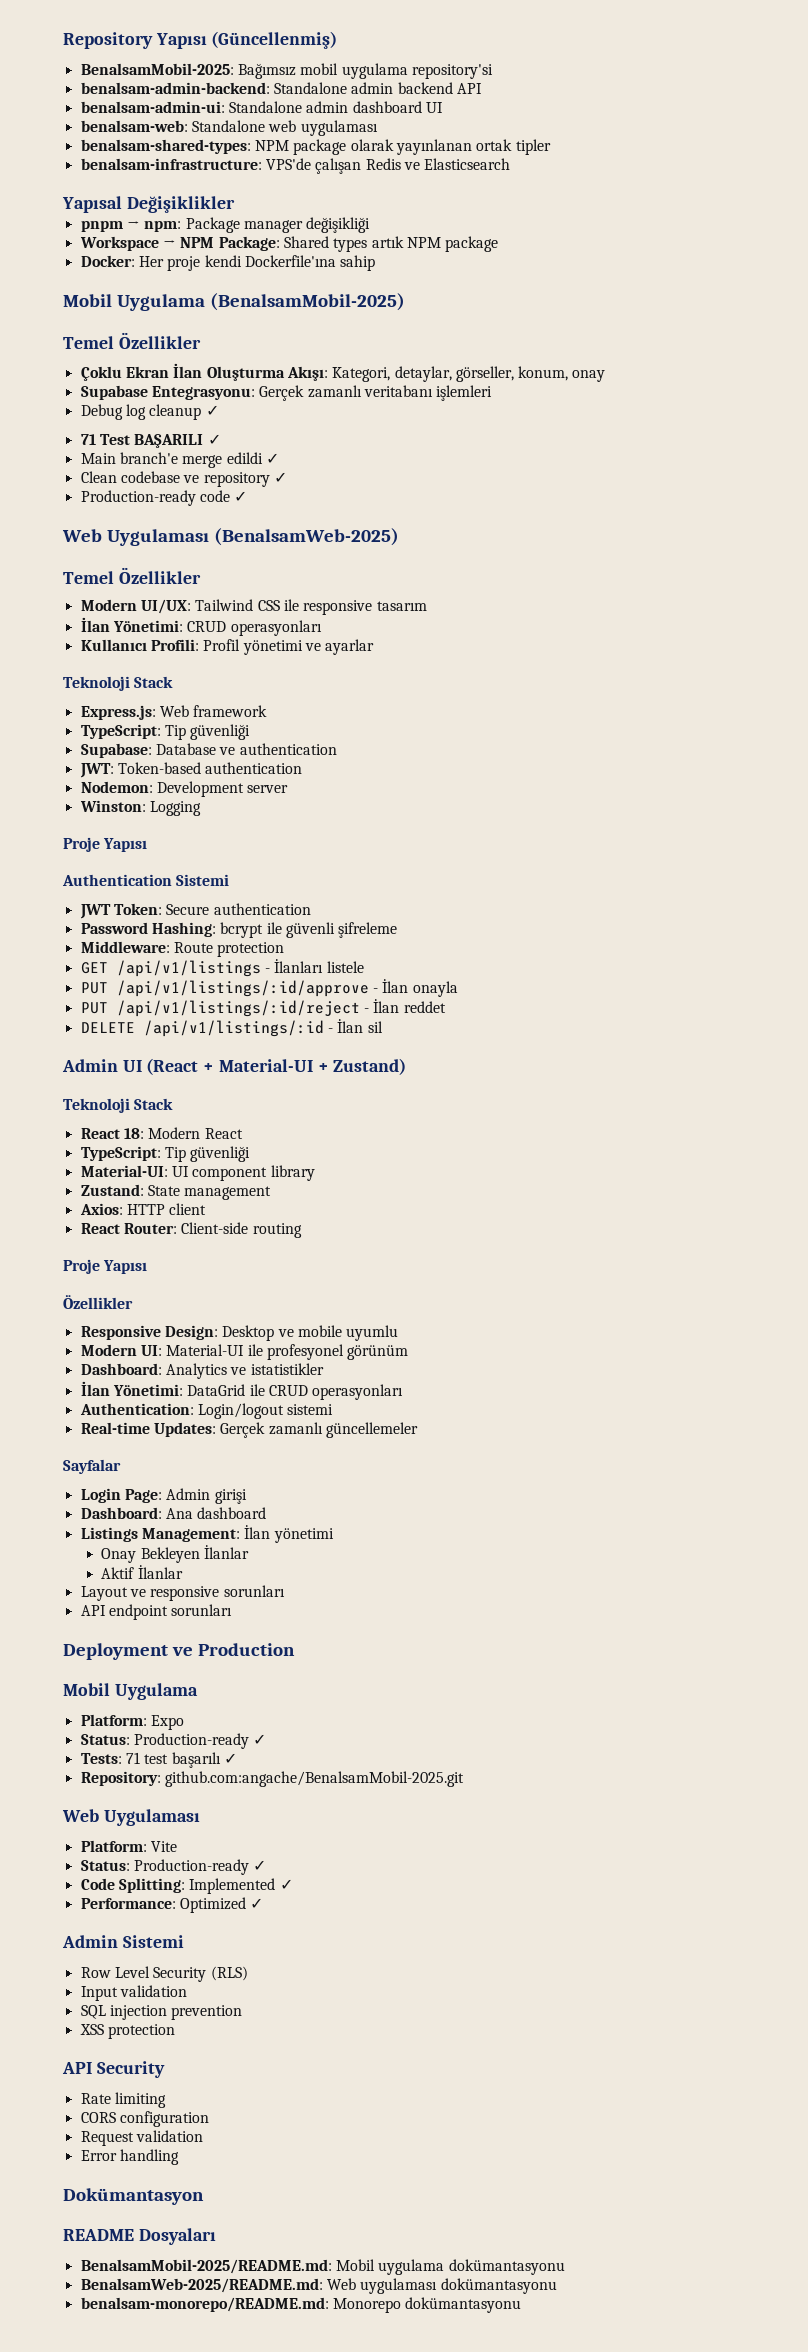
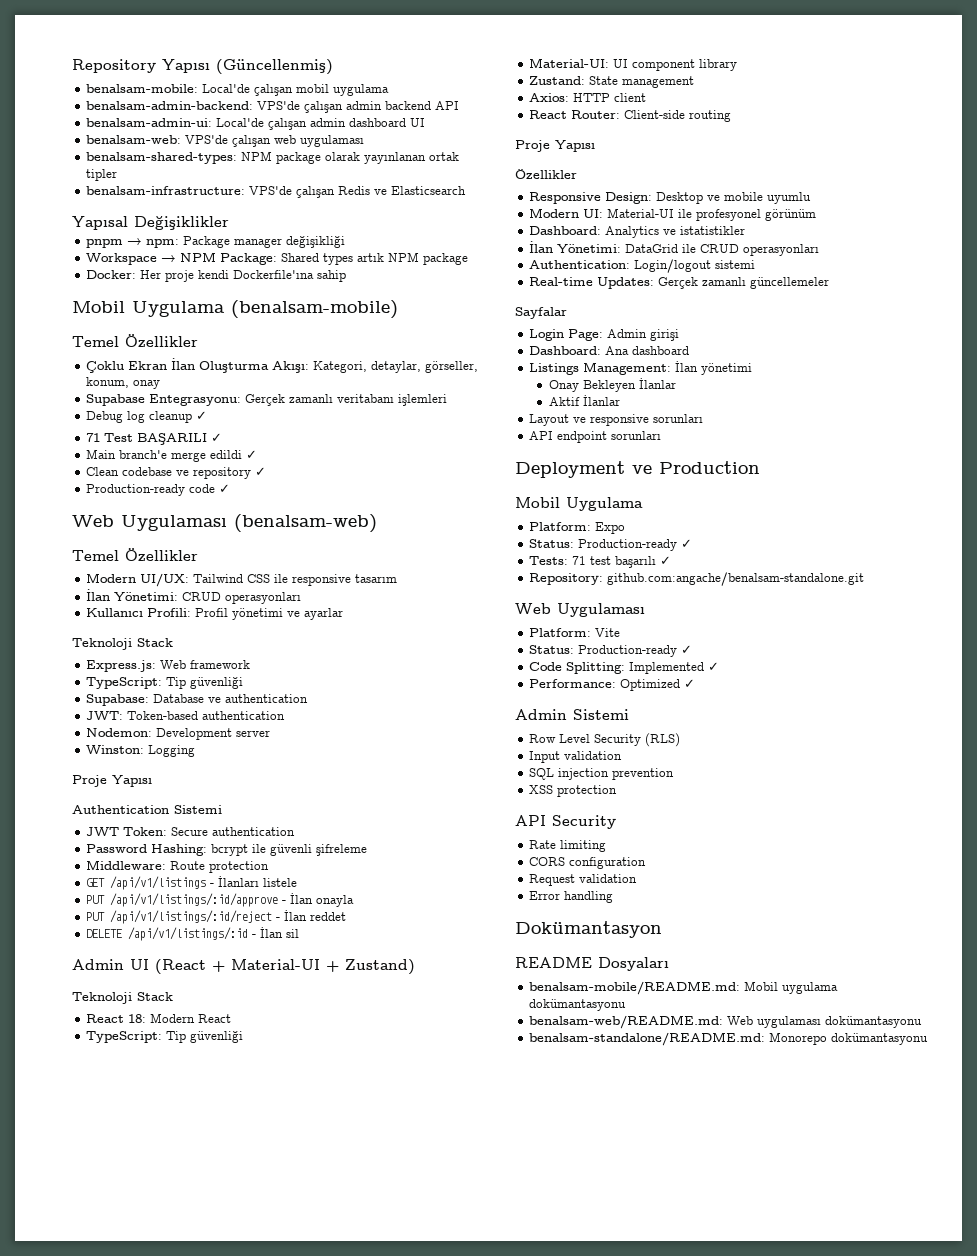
[80,63,296,79] BenalsamMobil-2025: Bağımsız -> [86,84,294,96] benalsam-mobile: Local'de çalışan
[411,64,493,79] repository'si -> (390, 90) none
[273,82,347,94] Standalone -> [257,101,344,113] VPS'de çalışan
[228,101,302,113] Standalone -> [216,118,308,130] Local'de çalışan
[191,120,265,132] Standalone -> [185,135,272,147] VPS'de çalışan
[209,293,405,311] (BenalsamMobil-2025) -> [231,300,398,319] (benalsam-mobile)
[213,528,399,546] (BenalsamWeb-2025) -> [234,514,377,533] (benalsam-web)
[164,1771,464,1787] github.com:angache/BenalsamMobil-2025.git -> [607,572,865,586] github.com:angache/benalsam-standalone.git
[80,2259,332,2274] BenalsamMobil-2025/README.md: -> [529,981,741,995] benalsam-mobile/README.md:
[80,2278,323,2293] BenalsamWeb-2025/README.md: -> [529,1015,724,1029] benalsam-web/README.md:
[80,2297,329,2312] benalsam-monorepo/README.md: -> [529,1032,766,1046] benalsam-standalone/README.md:

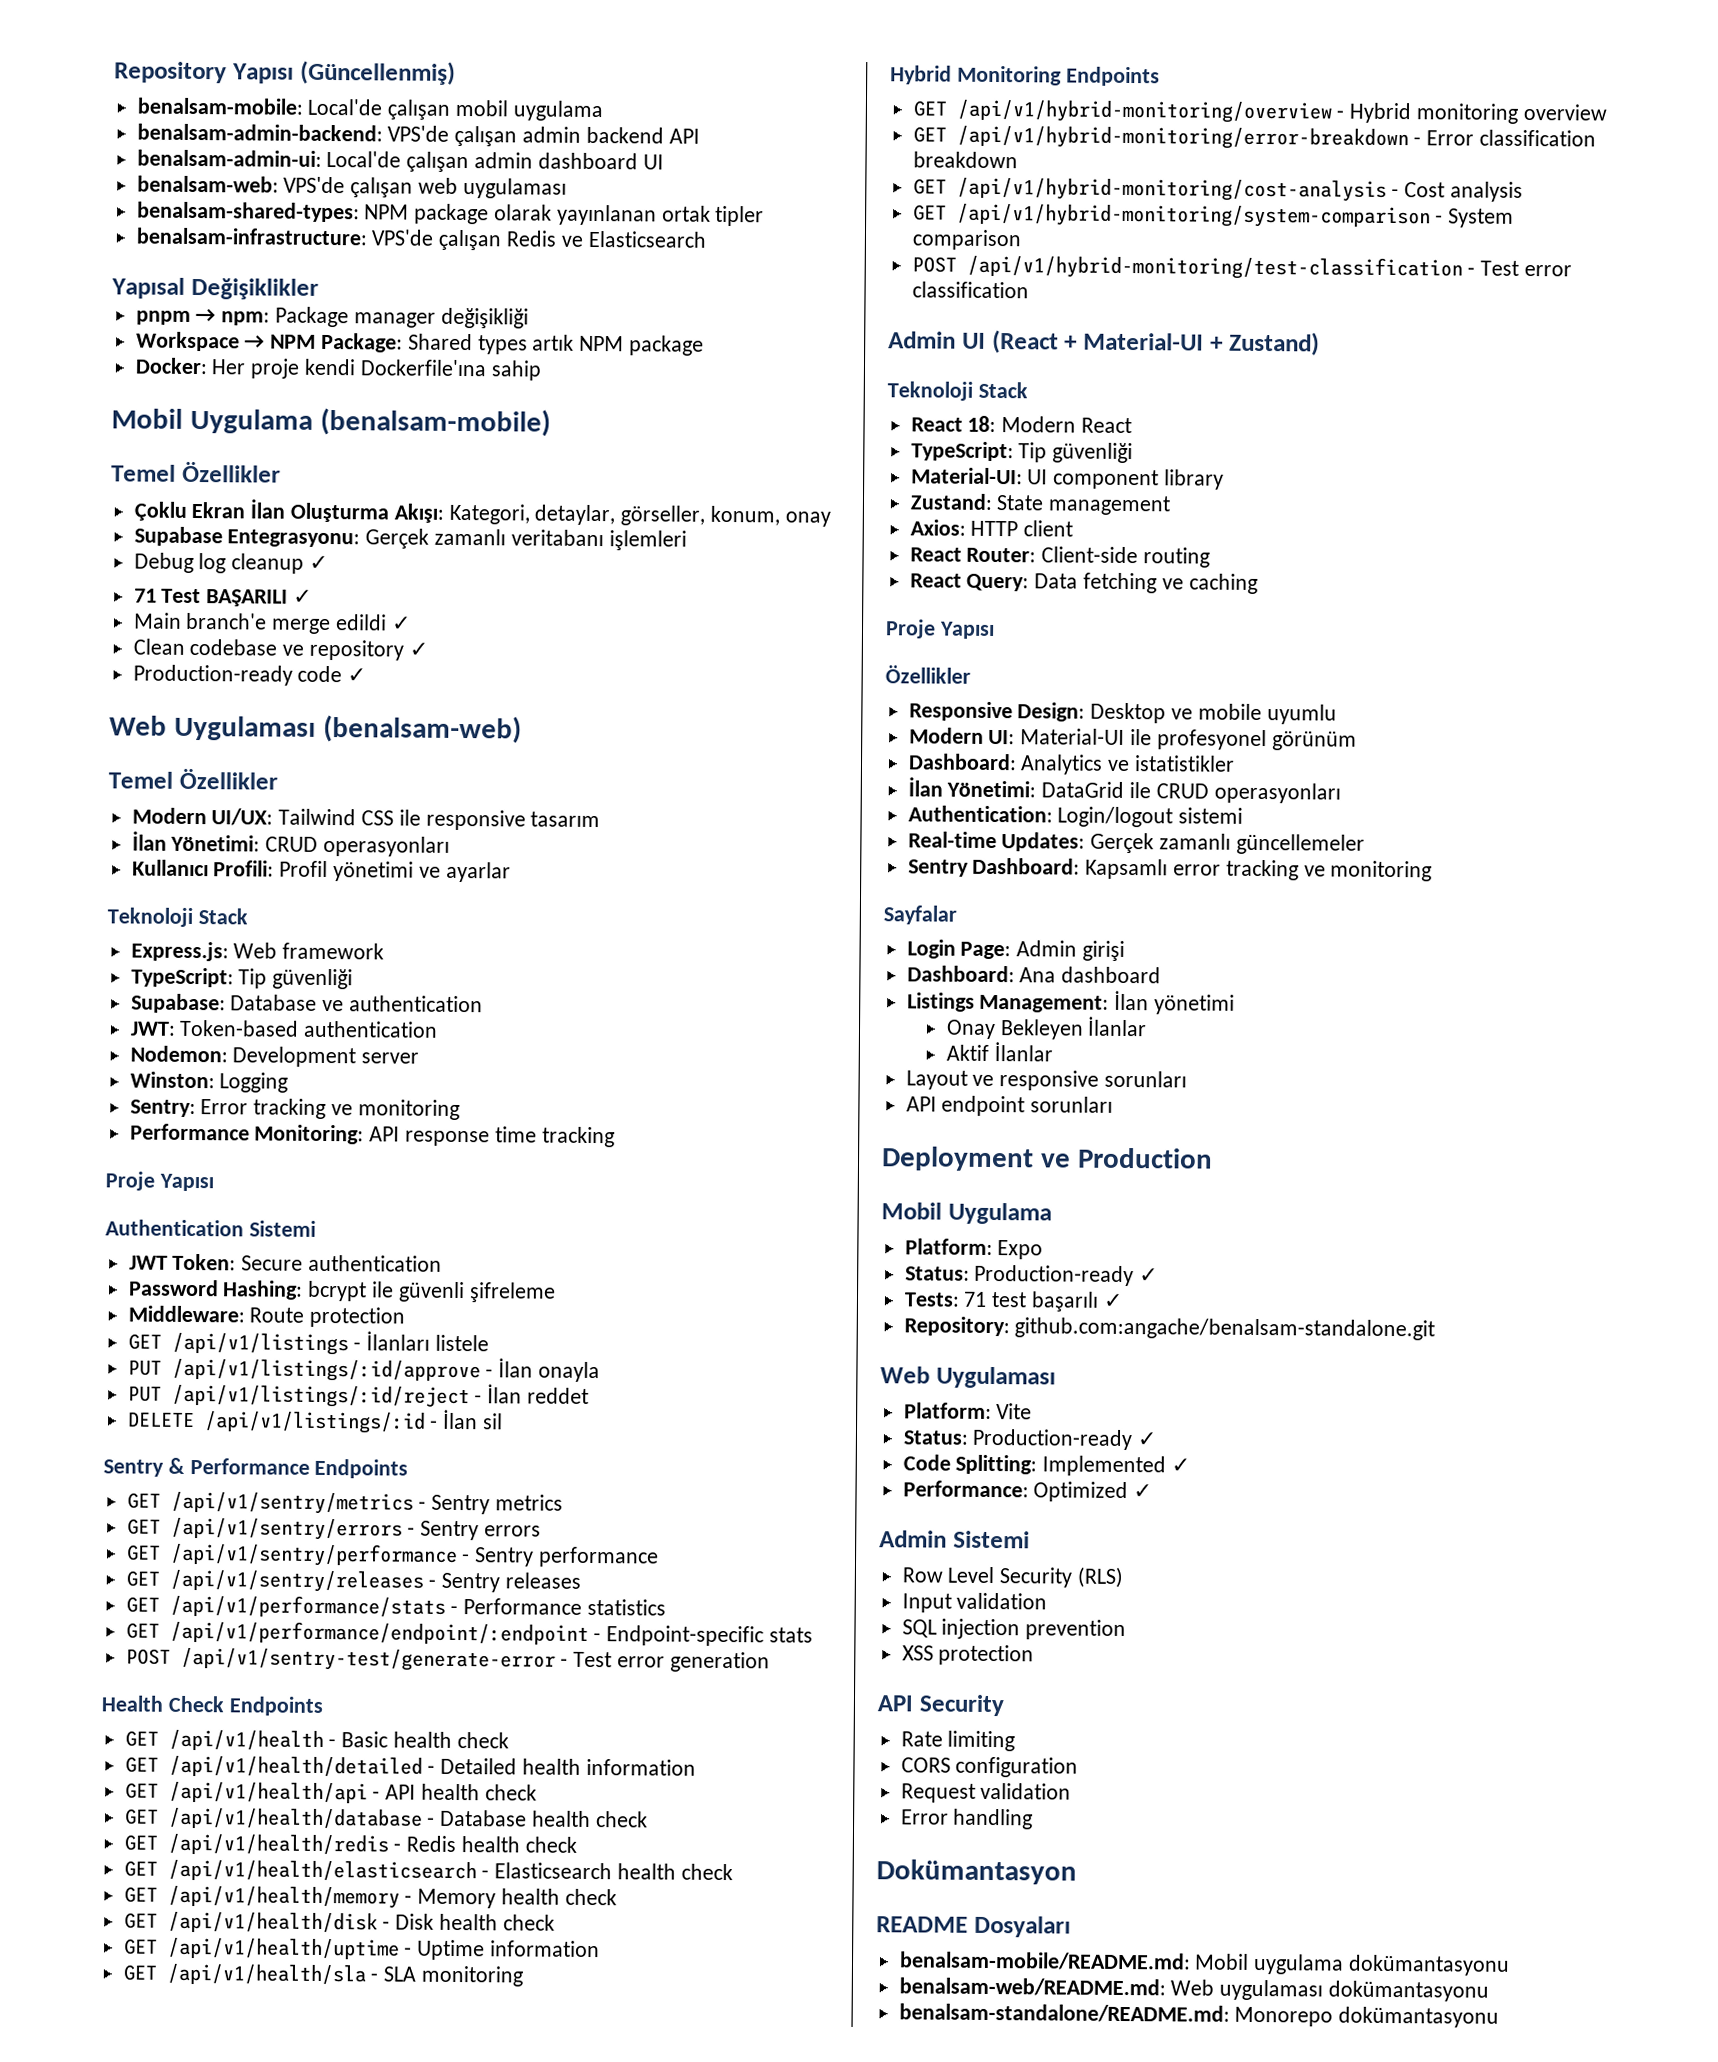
(196, 751) none -> [129,1098,460,1121] [129,1123,615,1148] // Sentry: Error tracking ve monitoring // Performance Monitoring: API response time tracking
(300, 933) none -> [103,1457,409,1479] [126,1491,564,1515] [126,1517,542,1541] [126,1542,660,1568] [125,1569,582,1593] [125,1594,667,1618] [125,1620,814,1647] [125,1647,770,1673] [101,1695,323,1716] [124,1729,509,1752] [124,1755,696,1778] [124,1781,537,1804] [124,1807,648,1830] [123,1833,577,1856] [123,1859,733,1883] [123,1885,617,1909] [123,1911,555,1934] [123,1937,601,1961] [122,1963,524,1987] [890,65,1160,87] [912,99,1607,124] [912,125,1597,151] [912,151,1018,169] [912,177,1524,202] [912,203,1515,229] [911,229,1022,251] [911,254,1573,281] [911,281,1029,299] // Sentry & Performance Endpoints // GET /api/v1/sentry/metrics - Sentry metrics // GET /api/v1/sentry/errors - Sentry errors // GET /api/v1/sentry/performance - Sentry performance // GET /api/v1/sentry/releases - Sentry releases // GET /api/v1/performance/stats - Performance statistics // GET /api/v1/performance/endpoint/:endpoint - Endpoint-specific stats // POST /api/v1/sentry-test/generate-error - Test error generation // Health Check Endpoints // GET /api/v1/health - Basic health check // GET /api/v1/health/detailed - Detailed health information // GET /api/v1/health/api - API health check // GET /api/v1/health/database - Database health check // GET /api/v1/health/redis - Redis health check // GET /api/v1/health/elasticsearch - Elasticsearch health check // GET /api/v1/health/memory - Memory health check // GET /api/v1/health/disk - Disk health check // GET /api/v1/health/uptime - Uptime information // GET /api/v1/health/sla - SLA monitoring // Hybrid Monitoring Endpoints // GET /api/v1/hybrid-monitoring/overview - Hybrid monitoring overview // GET /api/v1/hybrid-monitoring/error-breakdown - Error classification breakdown // GET /api/v1/hybrid-monitoring/cost-analysis - Cost analysis // GET /api/v1/hybrid-monitoring/system-comparison - System comparison // POST /api/v1/hybrid-monitoring/test-classification - Test error classification
(732, 116) none -> [909,572,1258,594] // React Query: Data fetching ve caching
(830, 283) none -> [907,857,1433,882] // Sentry Dashboard: Kapsamlı error tracking ve monitoring

